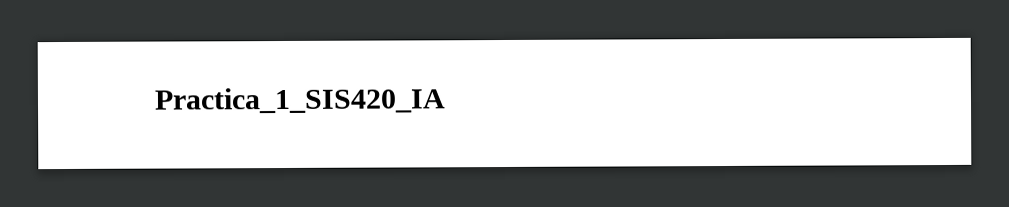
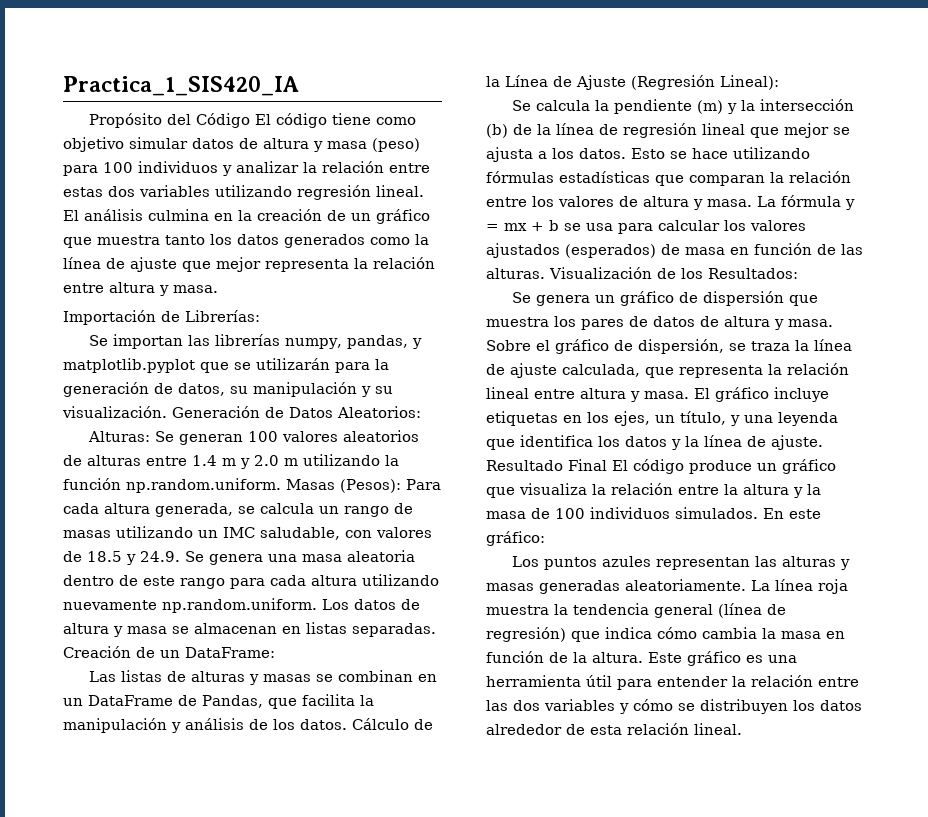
(446, 100) none -> [89,113,417,128] [63,137,420,152] [63,161,430,176] [63,185,424,200] [63,209,430,224] [63,234,429,248] [63,257,435,272] [63,282,218,296] [63,310,260,325] [89,334,423,349] [63,358,389,373] [63,382,393,397] [62,406,421,418] [88,430,420,445] [63,454,399,469] [63,478,441,493] [63,503,413,517] [63,526,432,540] [63,550,415,565] [63,574,439,589] [63,598,420,613] [63,622,436,637] [63,646,275,658] [89,670,438,685] [63,694,374,709] [63,718,433,733] [486,75,779,90] [512,99,855,114] [486,123,850,138] [486,147,810,162] [486,171,851,186] [486,195,855,210] [486,220,806,234] [486,243,863,258] [486,267,798,279] [512,291,819,306] [486,316,833,330] [486,339,852,354] [486,363,849,378] [486,387,829,402] [486,411,838,426] [486,435,823,450] [486,459,836,474] [486,483,821,498] [486,507,821,519] [486,531,545,546] [512,556,851,570] [486,579,848,594] [486,603,786,618] [486,627,845,642] [486,651,797,666] [486,675,859,690] [486,699,862,714] [486,723,742,735] // Propósito del Código El código tiene como objetivo simular datos de altura y masa (peso) para 100 individuos y analizar la relación entre estas dos variables utilizando regresión lineal. El análisis culmina en la creación de un gráfico que muestra tanto los datos generados como la línea de ajuste que mejor representa la relación entre altura y masa. // Importación de Librerías: // Se importan las librerías numpy, pandas, y matplotlib.pyplot que se utilizarán para la generación de datos, su manipulación y su visualización. Generación de Datos Aleatorios: // Alturas: Se generan 100 valores aleatorios de alturas entre 1.4 m y 2.0 m utilizando la función np.random.uniform. Masas (Pesos): Para cada altura generada, se calcula un rango de masas utilizando un IMC saludable, con valores de 18.5 y 24.9. Se genera una masa aleatoria dentro de este rango para cada altura utilizando nuevamente np.random.uniform. Los datos de altura y masa se almacenan en listas separadas. Creación de un DataFrame: // Las listas de alturas y masas se combinan en un DataFrame de Pandas, que facilita la manipulación y análisis de los datos. Cálculo de la Línea de Ajuste (Regresión Lineal): // Se calcula la pendiente (m) y la intersección (b) de la línea de regresión lineal que mejor se ajusta a los datos. Esto se hace utilizando fórmulas estadísticas que comparan la relación entre los valores de altura y masa. La fórmula y = mx + b se usa para calcular los valores ajustados (esperados) de masa en función de las alturas. Visualización de los Resultados: // Se genera un gráfico de dispersión que muestra los pares de datos de altura y masa. Sobre el gráfico de dispersión, se traza la línea de ajuste calculada, que representa la relación lineal entre altura y masa. El gráfico incluye etiquetas en los ejes, un título, y una leyenda que identifica los datos y la línea de ajuste. Resultado Final El código produce un gráfico que visualiza la relación entre la altura y la masa de 100 individuos simulados. En este gráfico: // Los puntos azules representan las alturas y masas generadas aleatoriamente. La línea roja muestra la tendencia general (línea de regresión) que indica cómo cambia la masa en función de la altura. Este gráfico es una herramienta útil para entender la relación entre las dos variables y cómo se distribuyen los datos alrededor de esta relación lineal.

